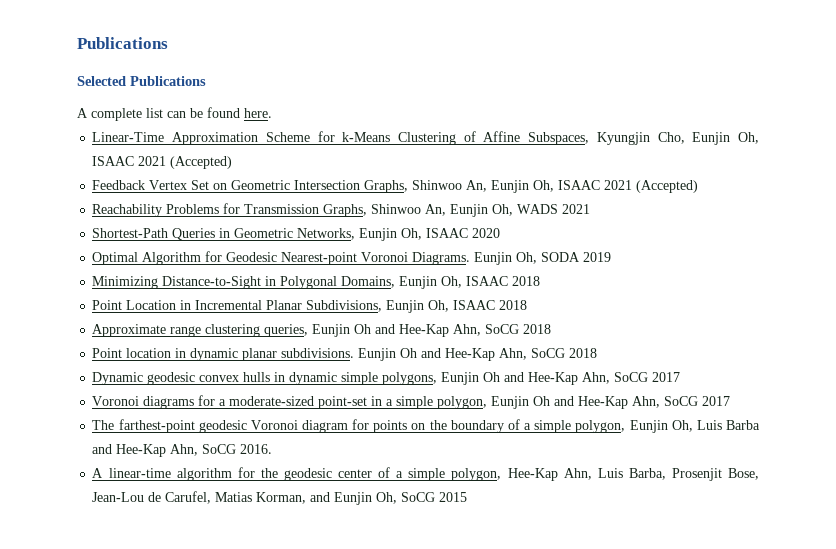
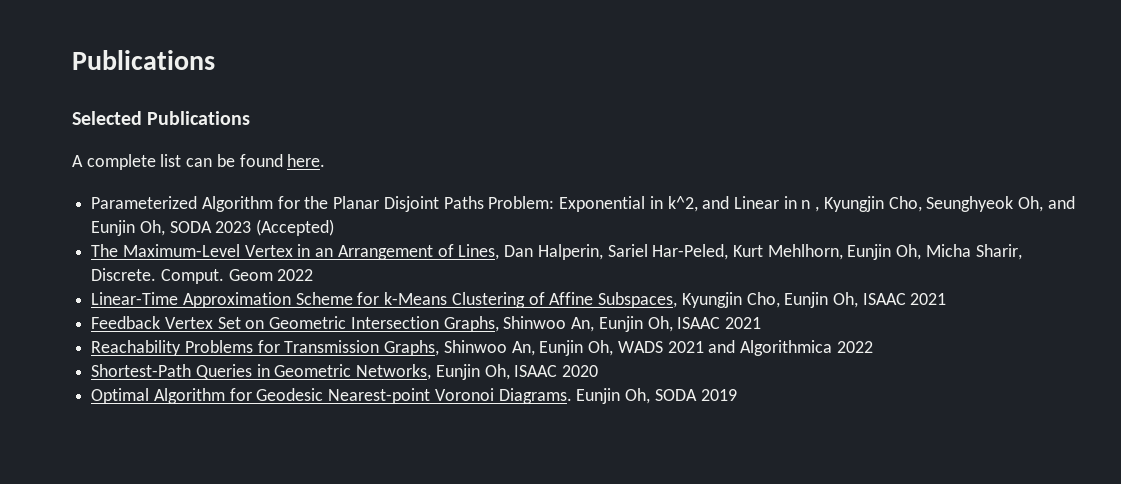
(272, 113) none -> [91,196,1075,212] [91,219,335,236] [91,244,1022,260] [91,268,314,284] // Parameterized Algorithm for the Planar Disjoint Paths Problem: Exponential in k^2, and Linear in n , Kyungjin Cho, Seunghyeok Oh, and Eunjin Oh, SODA 2023 (Accepted) // The Maximum-Level Vertex in an Arrangement of Lines, Dan Halperin, Sariel Har-Peled, Kurt Mehlhorn, Eunjin Oh, Micha Sharir, Discrete. Comput. Geom 2022
[170,156,233,169] (Accepted) -> (947, 299) none
[636,180,699,193] (Accepted) -> (761, 323) none
(591, 209) none -> [708,340,873,356] and Algorithmica 2022
[92,276,541,289] [92,300,528,313] [92,324,552,337] [92,348,598,361] [92,372,681,385] [92,395,731,409] [92,419,760,433] [92,444,273,457] [92,467,760,481] [92,491,468,505] // Minimizing Distance-to-Sight in Polygonal Domains, Eunjin Oh, ISAAC 2018 // Point Location in Incremental Planar Subdivisions, Eunjin Oh, ISAAC 2018 // Approximate range clustering queries, Eunjin Oh and Hee-Kap Ahn, SoCG 2018 // Point location in dynamic planar subdivisions. Eunjin Oh and Hee-Kap Ahn, SoCG 2018 // Dynamic geodesic convex hulls in dynamic simple polygons, Eunjin Oh and Hee-Kap Ahn, SoCG 2017 // Voronoi diagrams for a moderate-sized point-set in a simple polygon, Eunjin Oh and Hee-Kap Ahn, SoCG 2017 // The farthest-point geodesic Voronoi diagram for points on the boundary of a simple polygon, Eunjin Oh, Luis Barba and Hee-Kap Ahn, SoCG 2016. // A linear-time algorithm for the geodesic center of a simple polygon, Hee-Kap Ahn, Luis Barba, Prosenjit Bose, Jean-Lou de Carufel, Matias Korman, and Eunjin Oh, SoCG 2015 -> (737, 395) none

